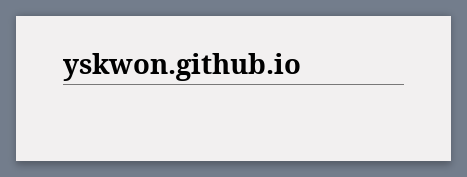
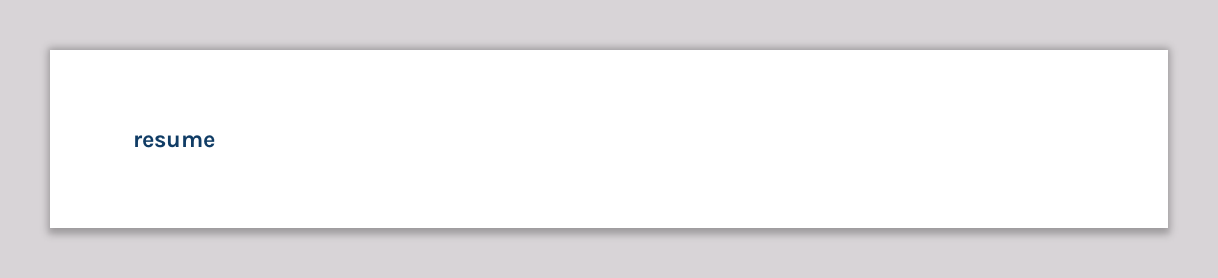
[63,53,301,81] yskwon.github.io -> [133,135,215,148] resume

